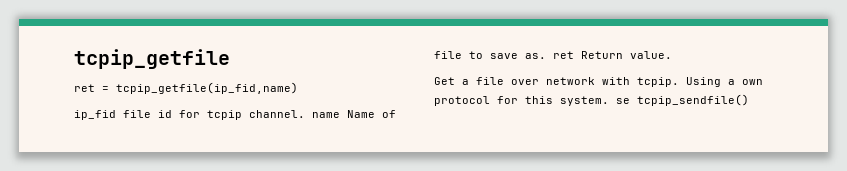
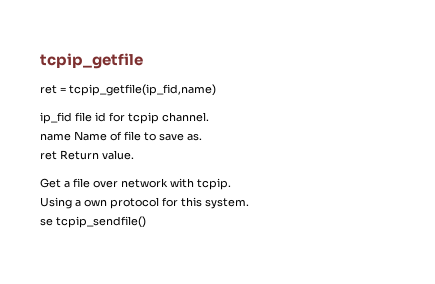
(305, 114) none -> (209, 117) //
(546, 56) none -> (202, 137) //
(679, 82) none -> (231, 184) //
(609, 101) none -> (249, 203) //

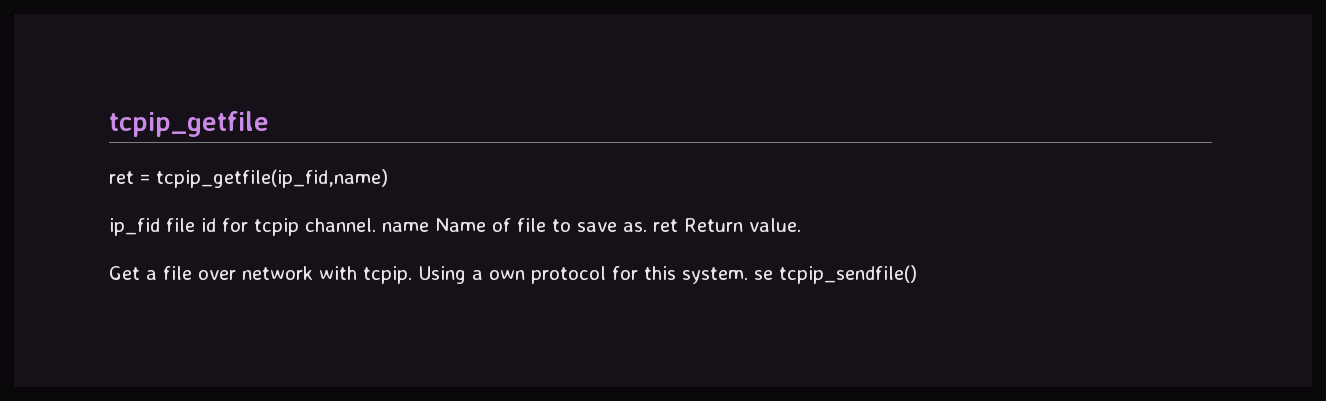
(209, 117) // -> (376, 225) none
(202, 137) // -> (647, 227) none
(231, 184) // -> (412, 275) none
(249, 203) // -> (748, 275) none

